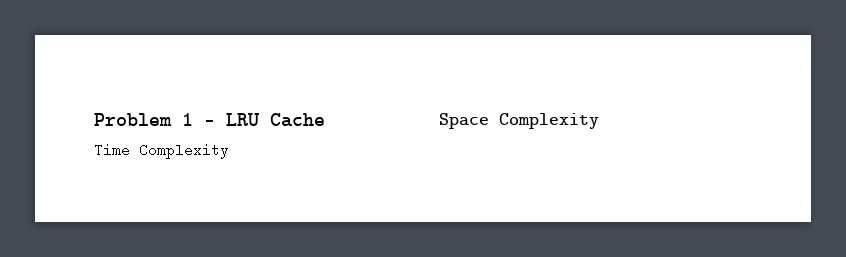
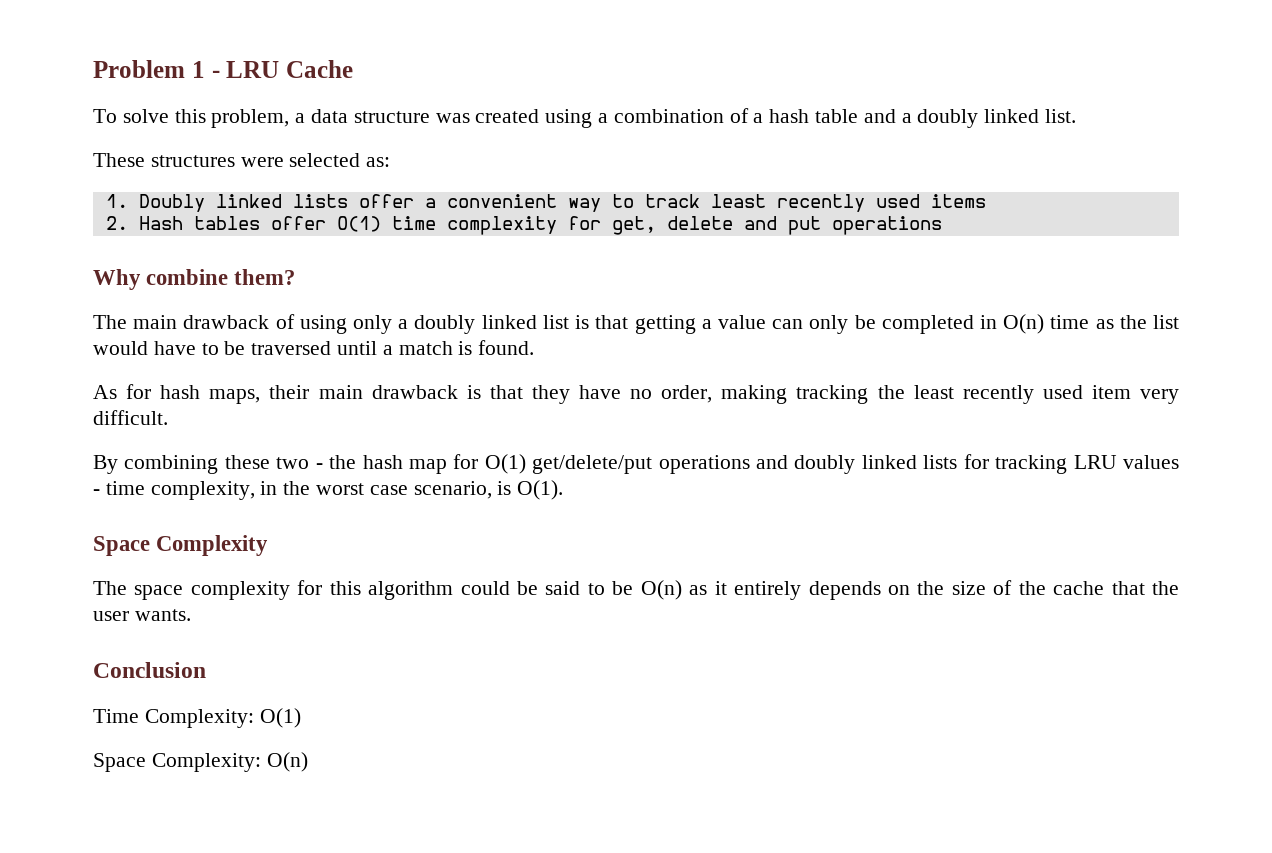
[94,143,229,159] [439,113,599,129] Time Complexity // Space Complexity -> [93,108,1077,128] [93,153,391,167] [105,194,986,212] [105,216,942,235] [93,269,296,290] [93,314,1180,334] [93,340,535,355] [93,384,1180,404] [93,410,168,425] [93,454,1179,474] [93,480,564,500] [93,535,269,556] [93,580,1179,600] [93,609,191,621] [93,662,206,678] [93,708,301,728] [93,752,308,772] To solve this problem, a data structure was created using a combination of a hash table and a doubly linked list. // These structures were selected as: // 1. Doubly linked lists offer a convenient way to track least recently used items // 2. Hash tables offer O(1) time complexity for get, delete and put operations // Why combine them? // The main drawback of using only a doubly linked list is that getting a value can only be completed in O(n) time as the list would have to be traversed until a match is found. // As for hash maps, their main drawback is that they have no order, making tracking the least recently used item very difficult. // By combining these two - the hash map for O(1) get/delete/put operations and doubly linked lists for tracking LRU values - time complexity, in the worst case scenario, is O(1). // Space Complexity // The space complexity for this algorithm could be said to be O(n) as it entirely depends on the size of the cache that the user wants. // Conclusion // Time Complexity: O(1) // Space Complexity: O(n)

